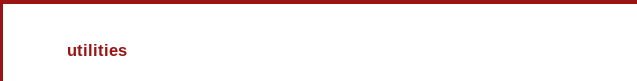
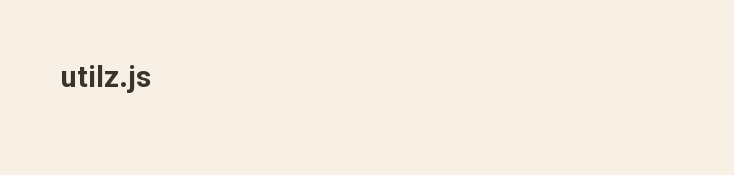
[67,44,127,56] utilities -> [61,65,151,93] utilz.js

